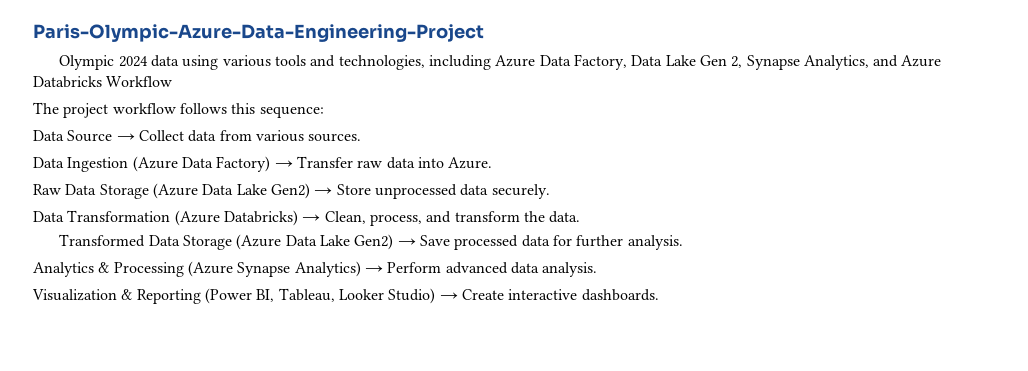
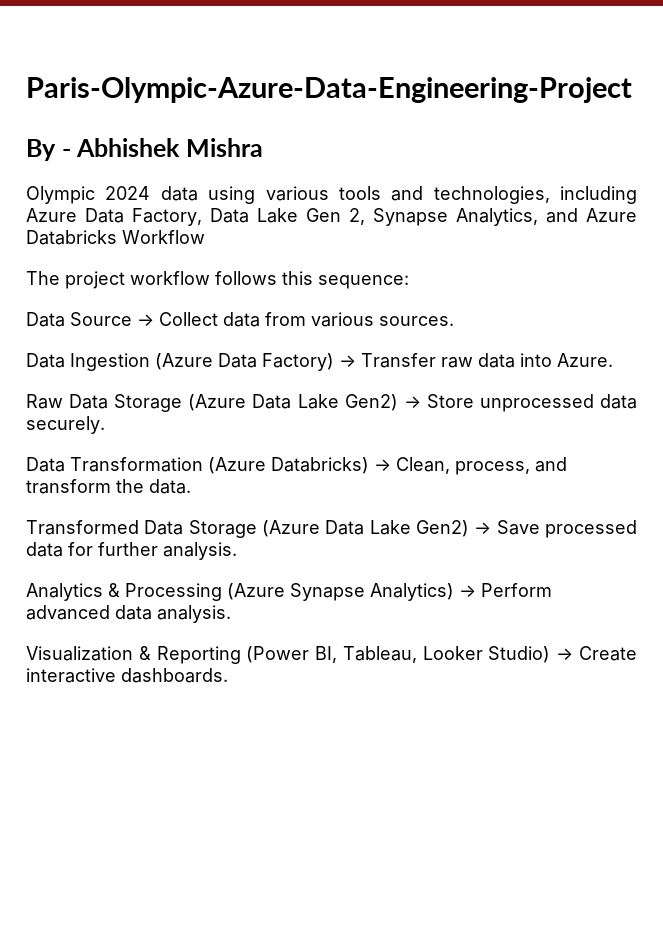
(484, 33) none -> [26,138,263,161] // By - Abhishek Mishra

